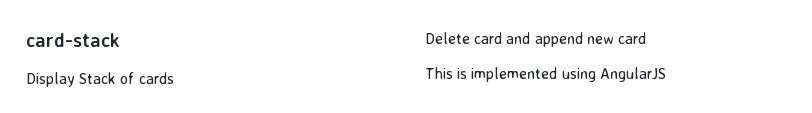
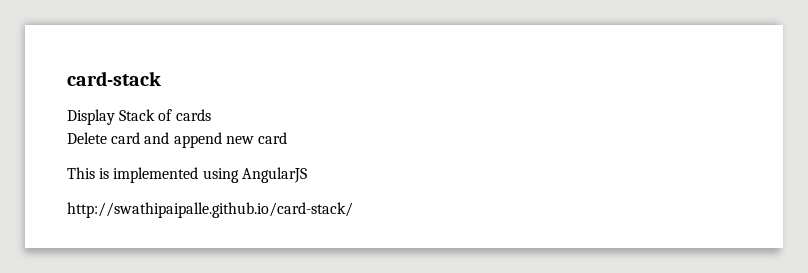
(666, 74) none -> [67,202,353,218] // http://swathipaipalle.github.io/card-stack/

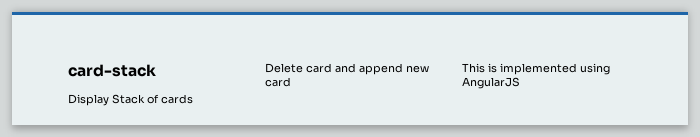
[67,202,353,218] // http://swathipaipalle.github.io/card-stack/ -> (520, 83) none

